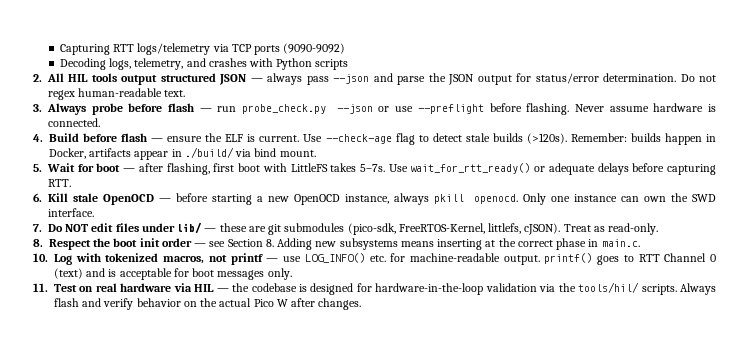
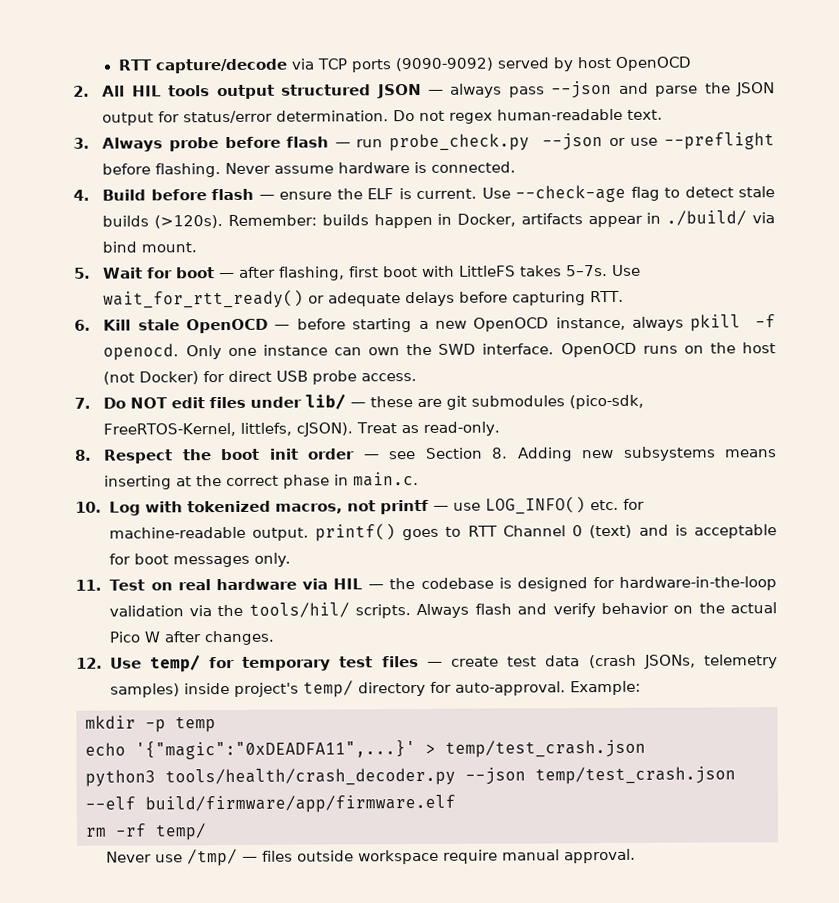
[59,43,211,55] Capturing RTT logs/telemetry -> [117,58,288,74] RTT capture/decode
[59,58,349,70] // Decoding logs, telemetry, and crashes with Python scripts -> [496,56,692,72] served by host OpenOCD
(465, 199) none -> [755,314,776,328] -f
(94, 212) none -> [560,342,777,358] [103,370,418,385] OpenOCD runs on the host (not Docker) for direct USB probe access.
(362, 304) none -> [76,654,778,673] [109,680,641,698] [85,715,216,733] [85,739,646,760] [85,766,736,787] [85,794,456,814] [85,823,207,841] [106,848,637,867] // 12. Use temp/ for temporary test files — create test data (crash JSONs, telemetry samples) inside project's temp/ directory for auto-approval. Example: // mkdir -p temp // echo '{"magic":"0xDEADFA11",...}' > temp/test_crash.json // python3 tools/health/crash_decoder.py --json temp/test_crash.json --elf build/firmware/app/firmware.elf // rm -rf temp/ // Never use /tmp/ — files outside workspace require manual approval.

